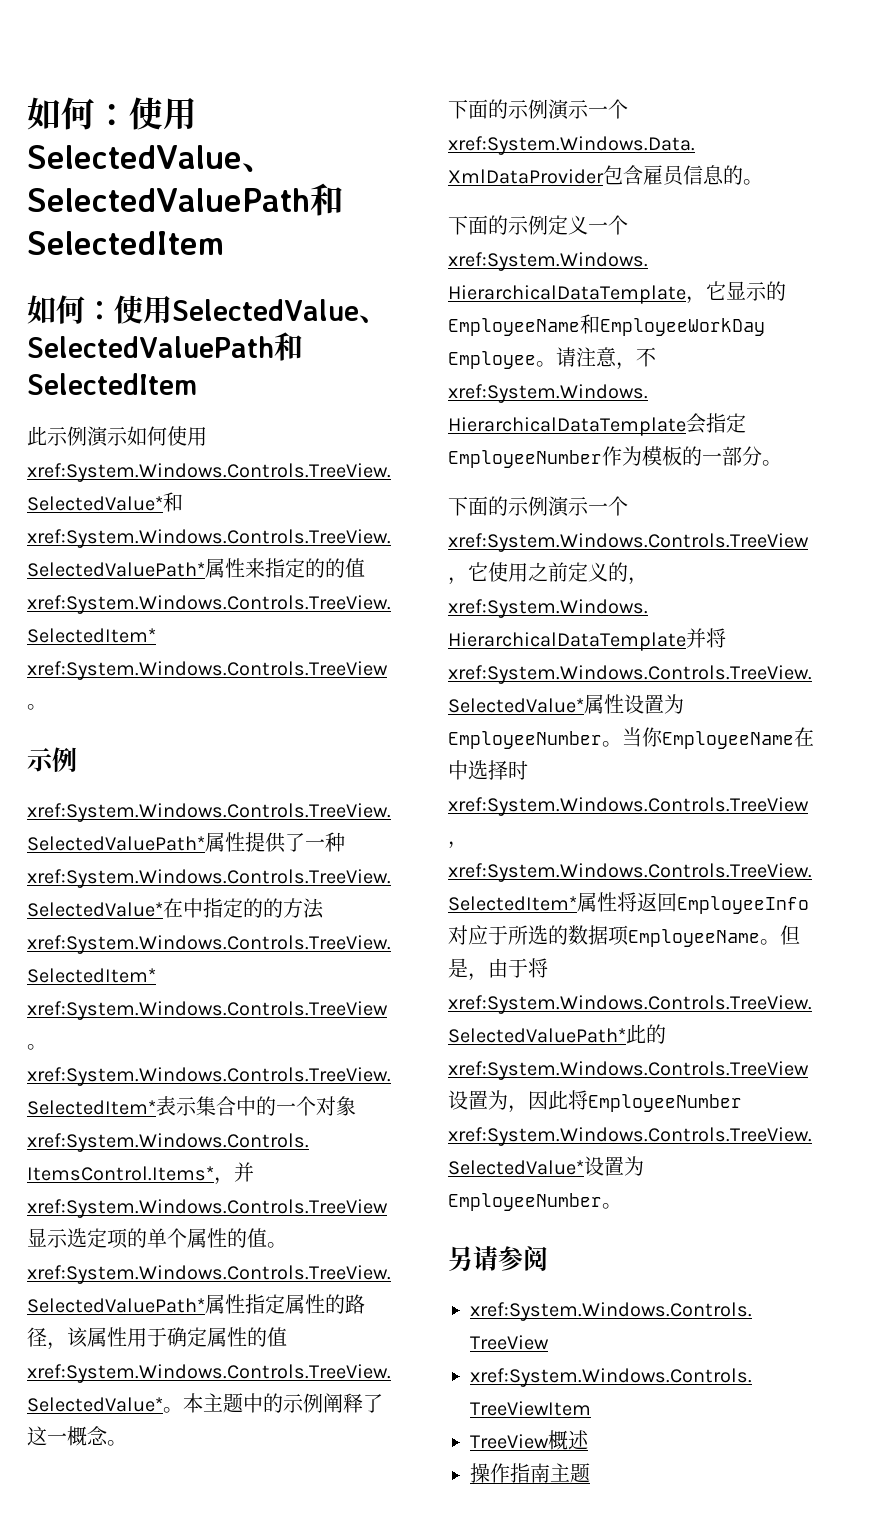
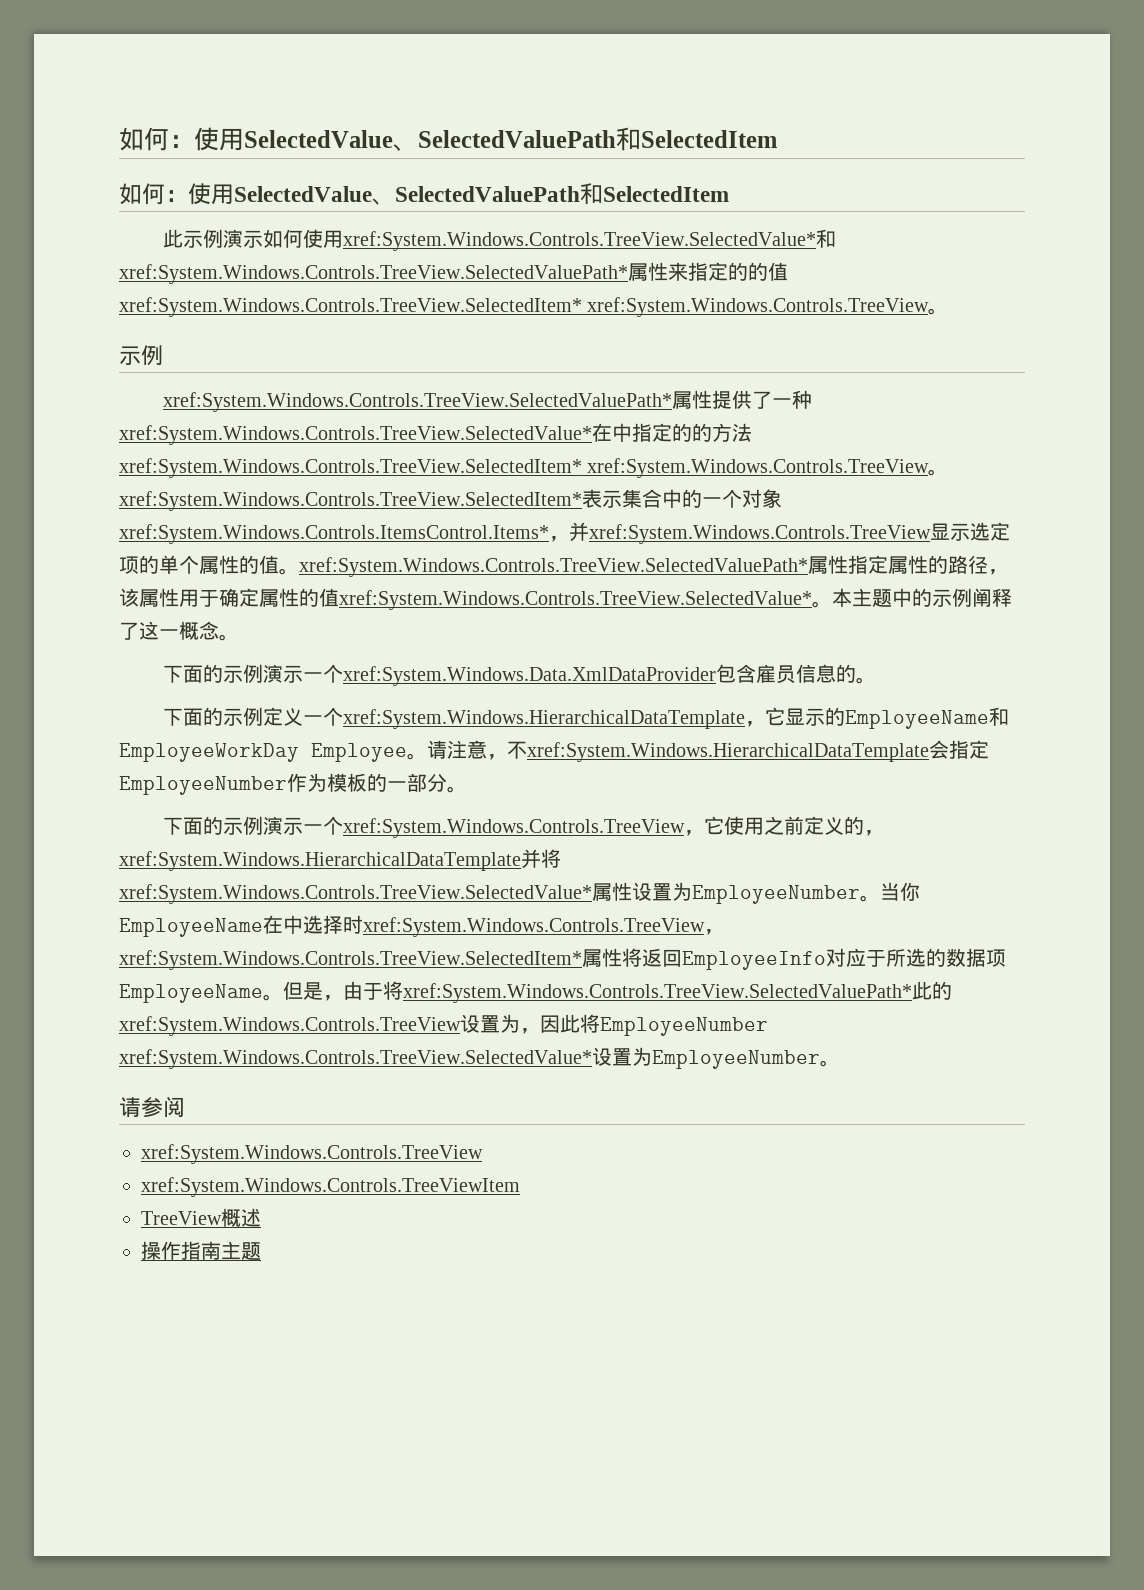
[448,1246,473,1271] 另 -> (840, 1063) none

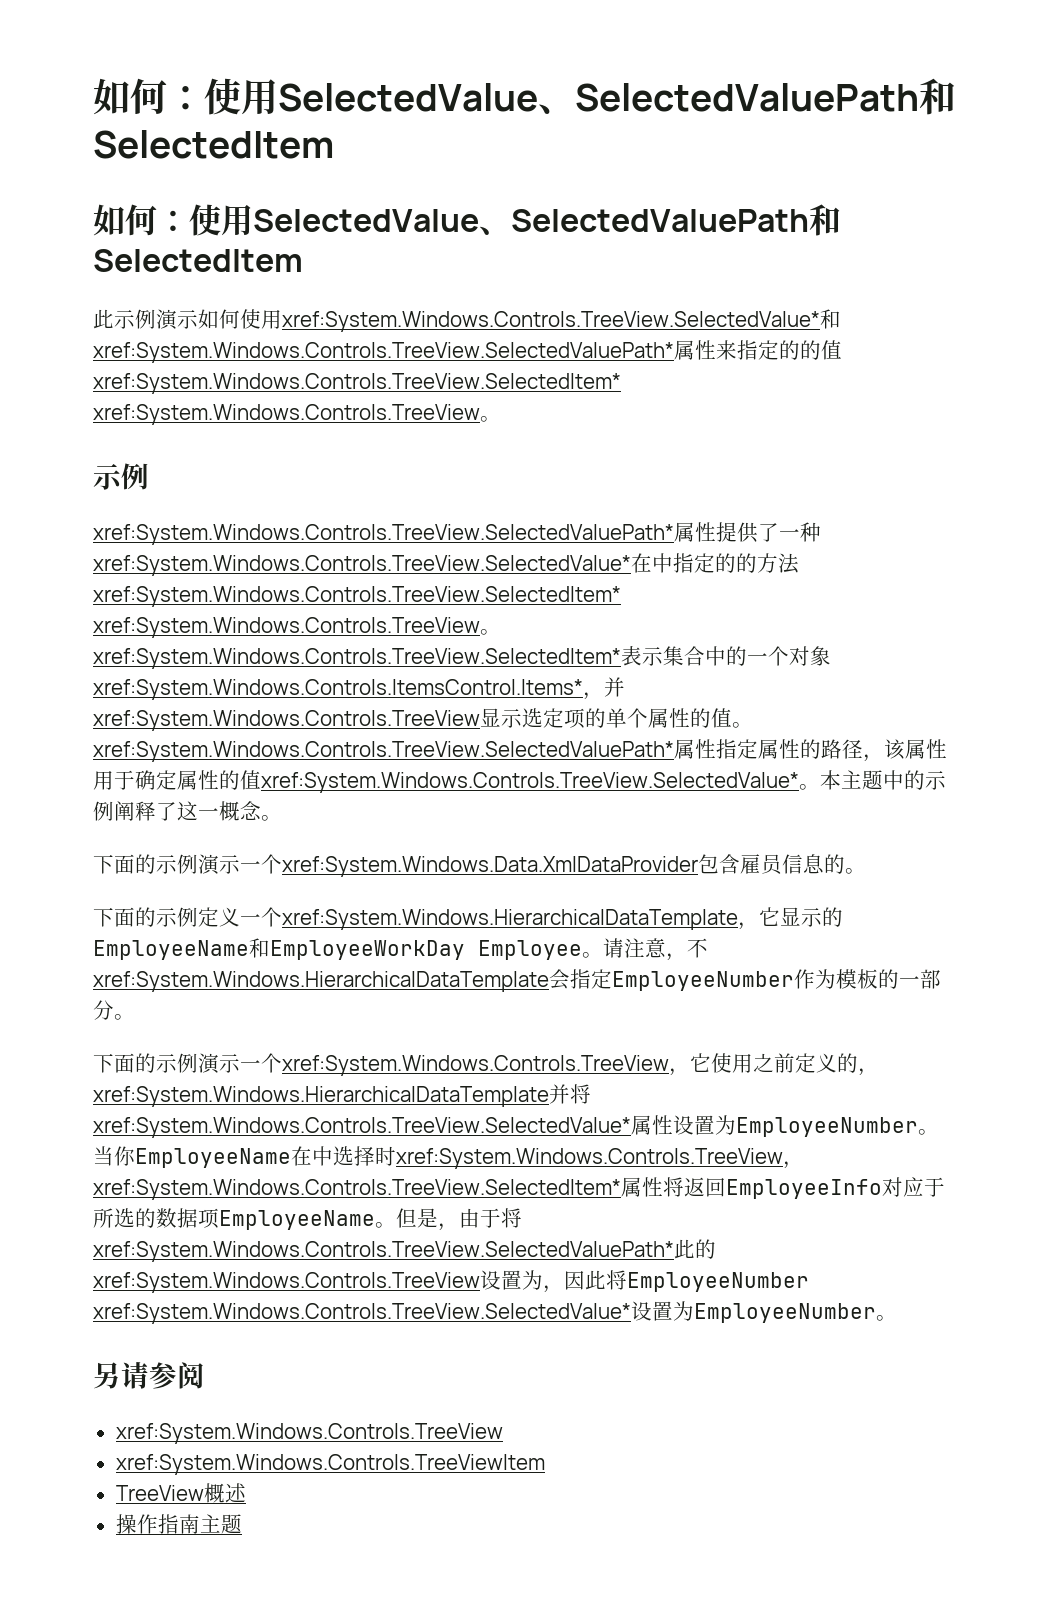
(840, 1063) none -> [93,1362,121,1389] 另

